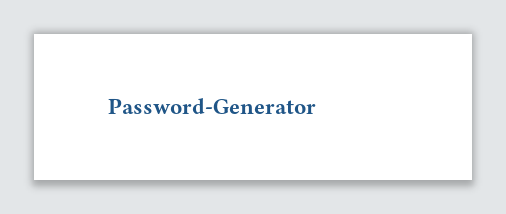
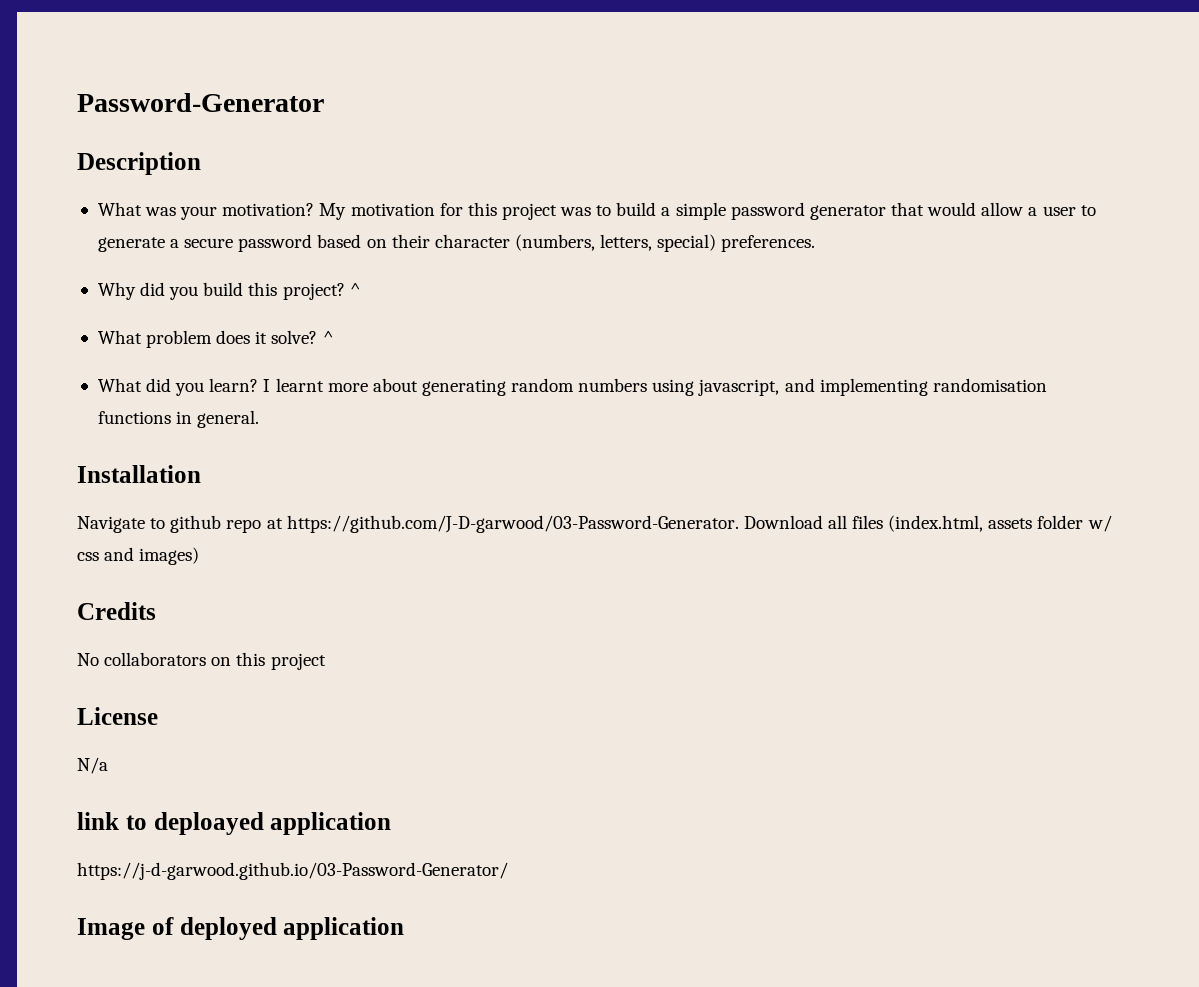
(316, 106) none -> [77,152,201,175] [97,202,1096,220] [97,234,816,252] [97,282,361,300] [97,330,334,348] [97,378,1047,396] [97,410,260,428] [77,465,201,483] [77,515,1112,533] [77,547,200,565] [77,602,156,620] [77,652,326,670] [77,707,158,725] [77,757,108,774] [77,812,392,835] [77,862,508,880] [77,917,405,940] // Description // What was your motivation? My motivation for this project was to build a simple password generator that would allow a user to generate a secure password based on their character (numbers, letters, special) preferences. // Why did you build this project? ^ // What problem does it solve? ^ // What did you learn? I learnt more about generating random numbers using javascript, and implementing randomisation functions in general. // Installation // Navigate to github repo at https://github.com/J-D-garwood/03-Password-Generator. Download all files (index.html, assets folder w/ css and images) // Credits // No collaborators on this project // License // N/a // link to deploayed application // https://j-d-garwood.github.io/03-Password-Generator/ // Image of deployed application

